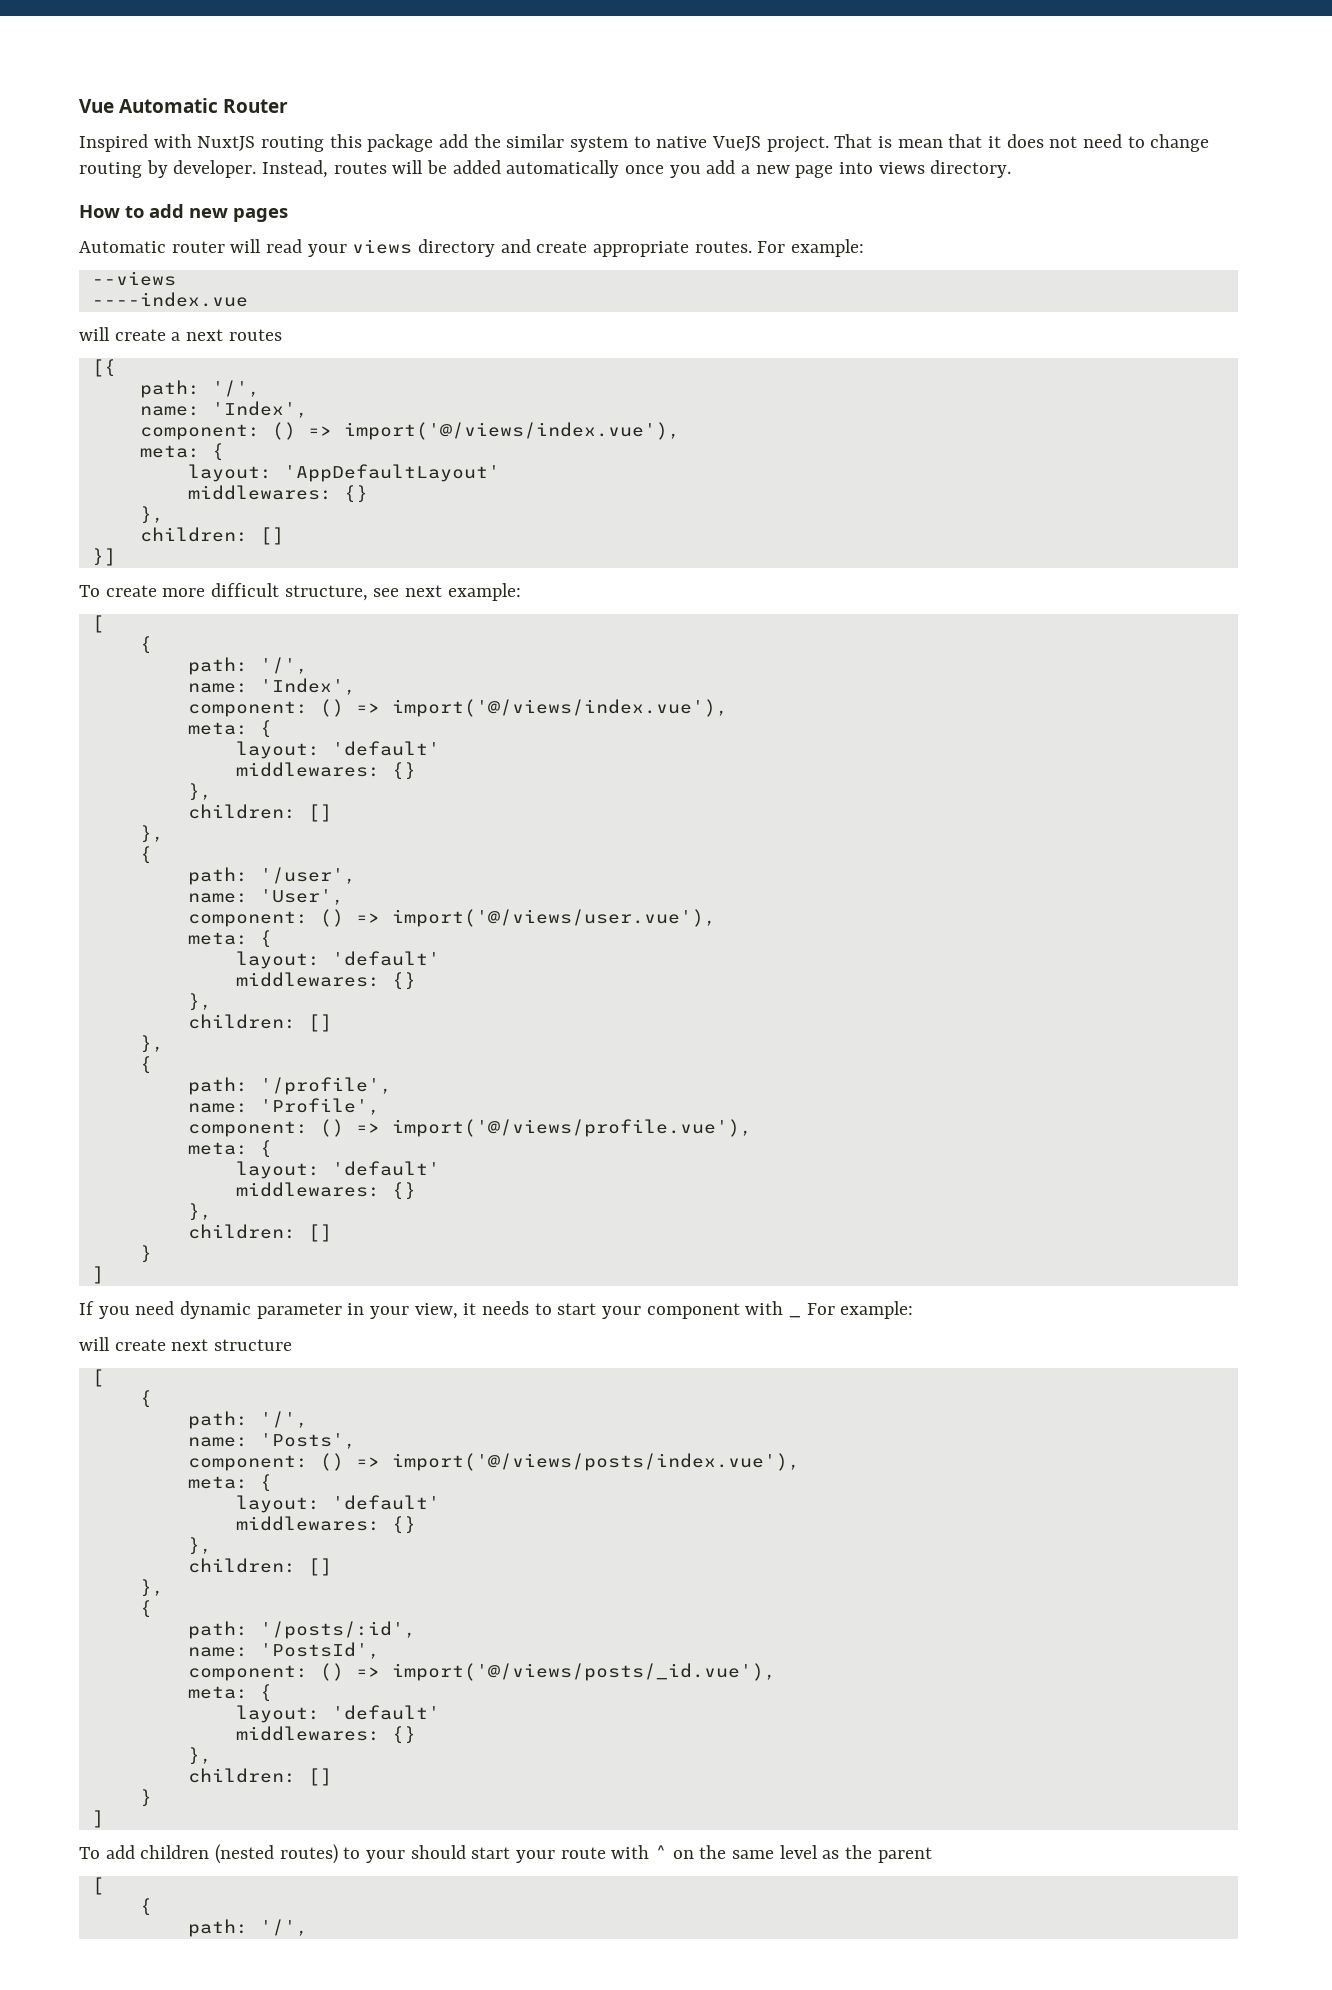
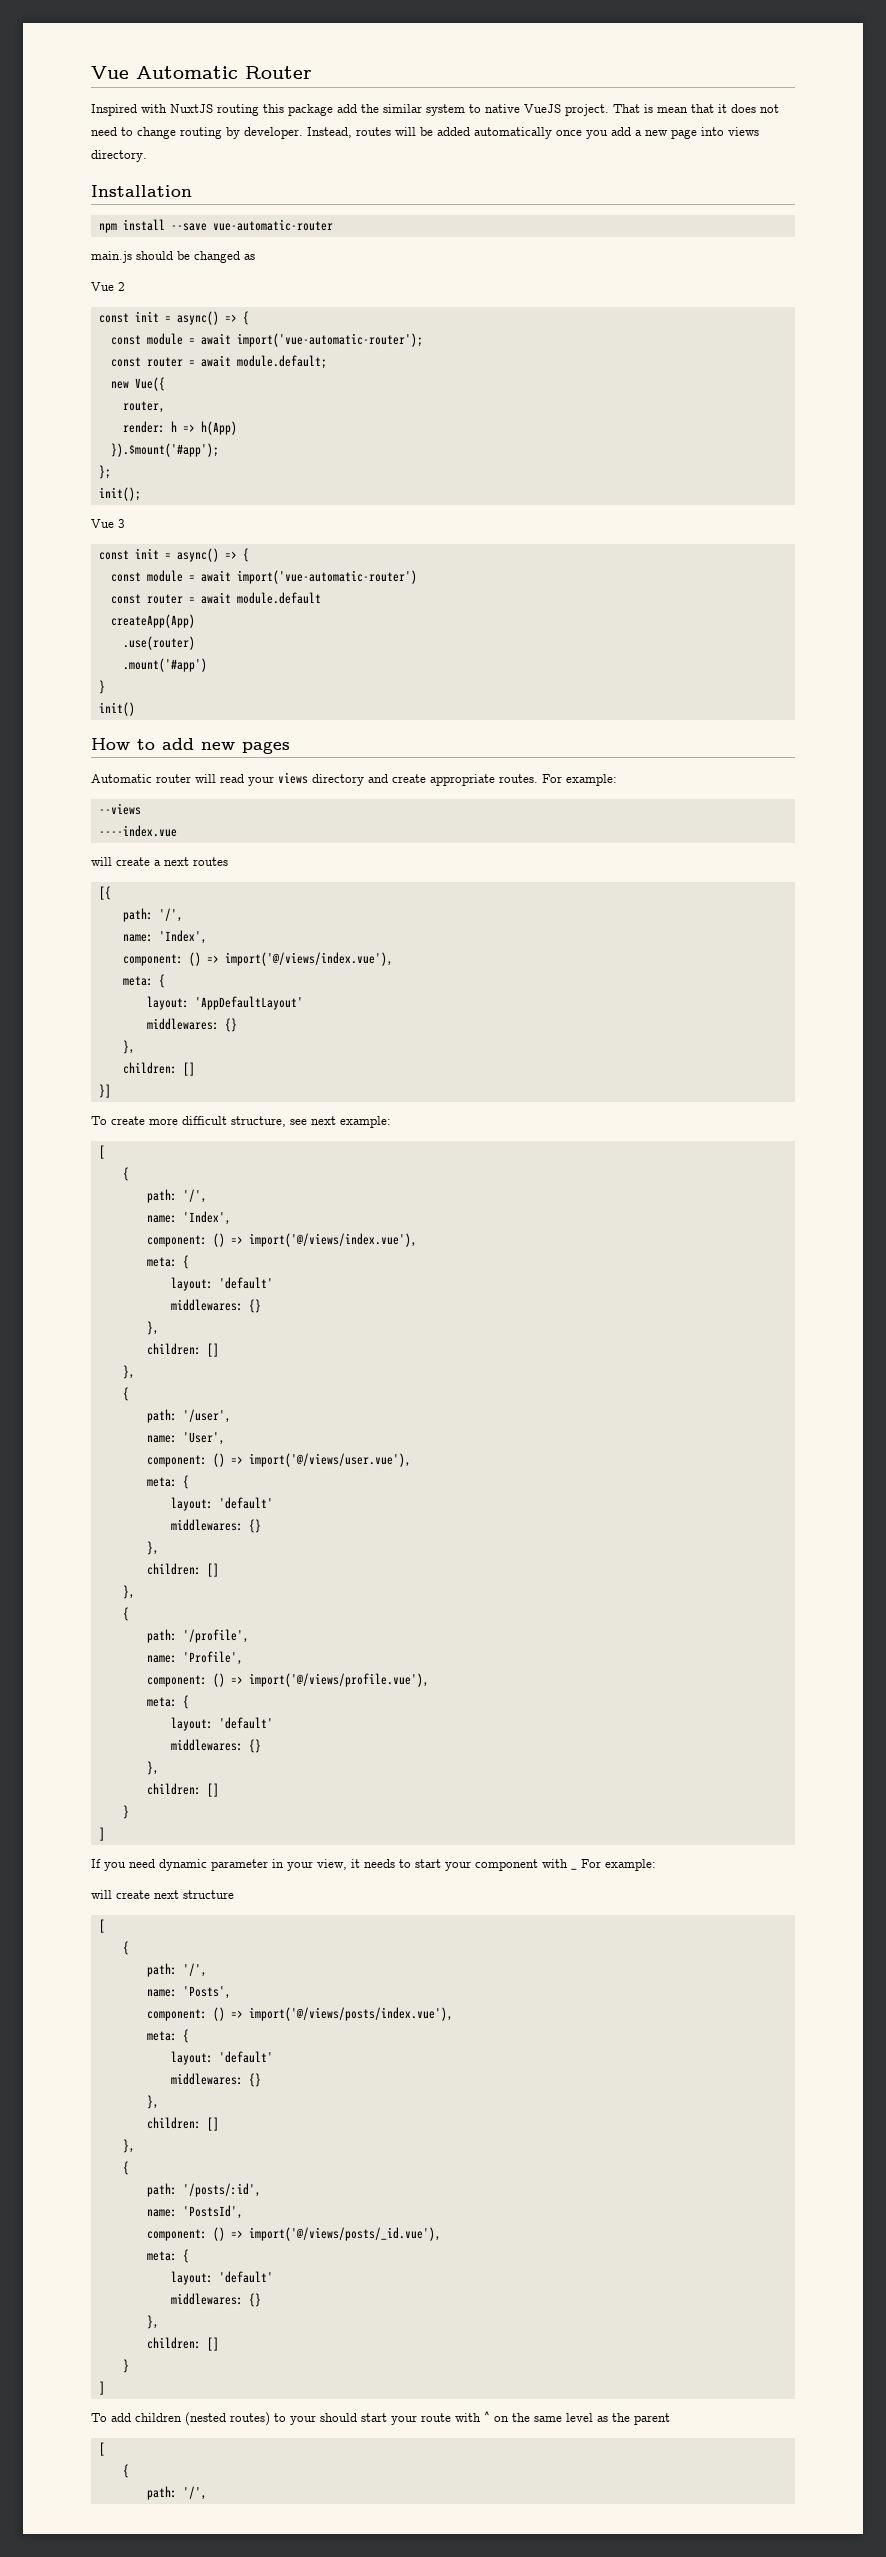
(1012, 169) none -> [91,185,192,197] [98,219,333,233] [91,251,255,263] [91,282,125,291] [98,311,249,325] [110,333,423,347] [110,355,327,369] [110,377,165,391] [122,401,165,413] [122,421,237,435] [110,443,219,457] [98,465,111,479] [98,487,141,501] [91,519,125,528] [98,548,249,562] [110,570,417,584] [110,592,321,604] [110,614,195,628] [122,636,195,650] [122,658,207,672] [98,680,105,694] [98,702,135,716] // Installation // npm install --save vue-automatic-router // main.js should be changed as // Vue 2 // const init = async() => { // const module = await import('vue-automatic-router'); // const router = await module.default; // new Vue({ // router, // render: h => h(App) // }).$mount('#app'); // }; // init(); // Vue 3 // const init = async() => { // const module = await import('vue-automatic-router') // const router = await module.default // createApp(App) // .use(router) // .mount('#app') // } // init()

